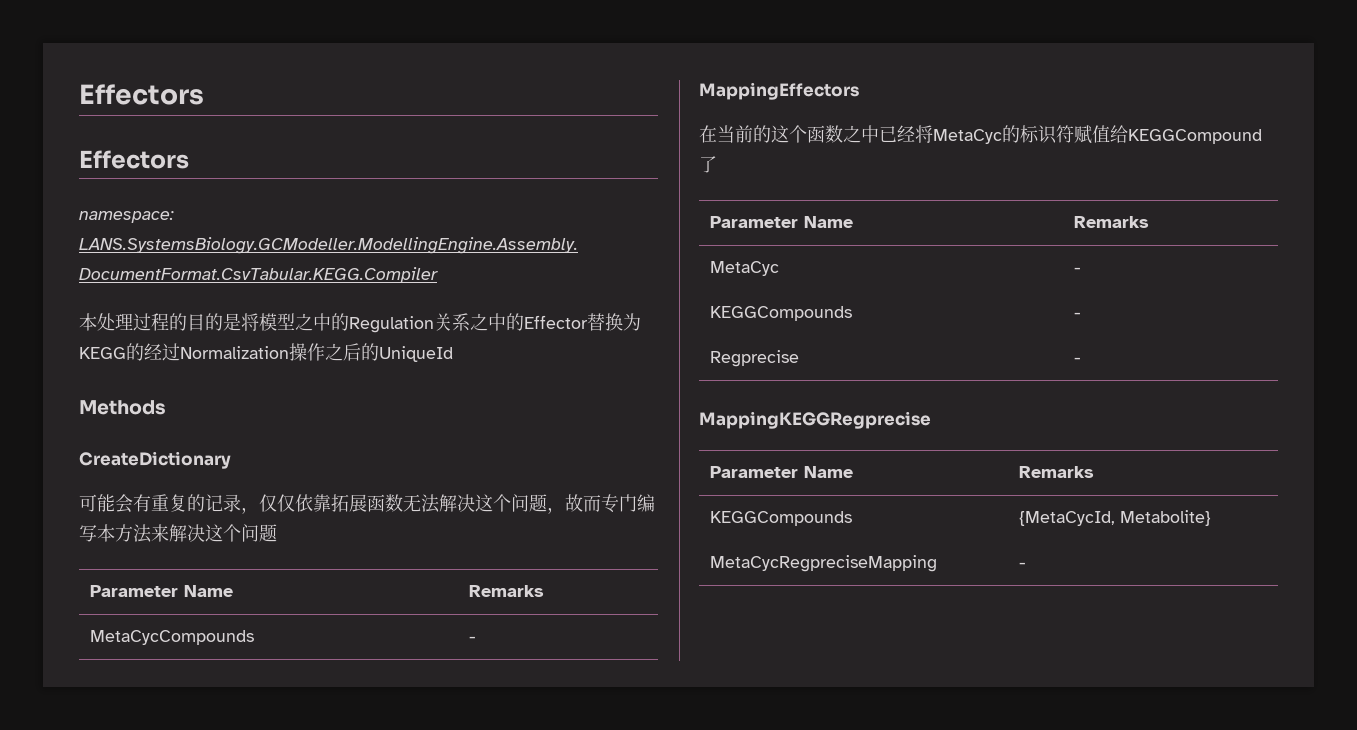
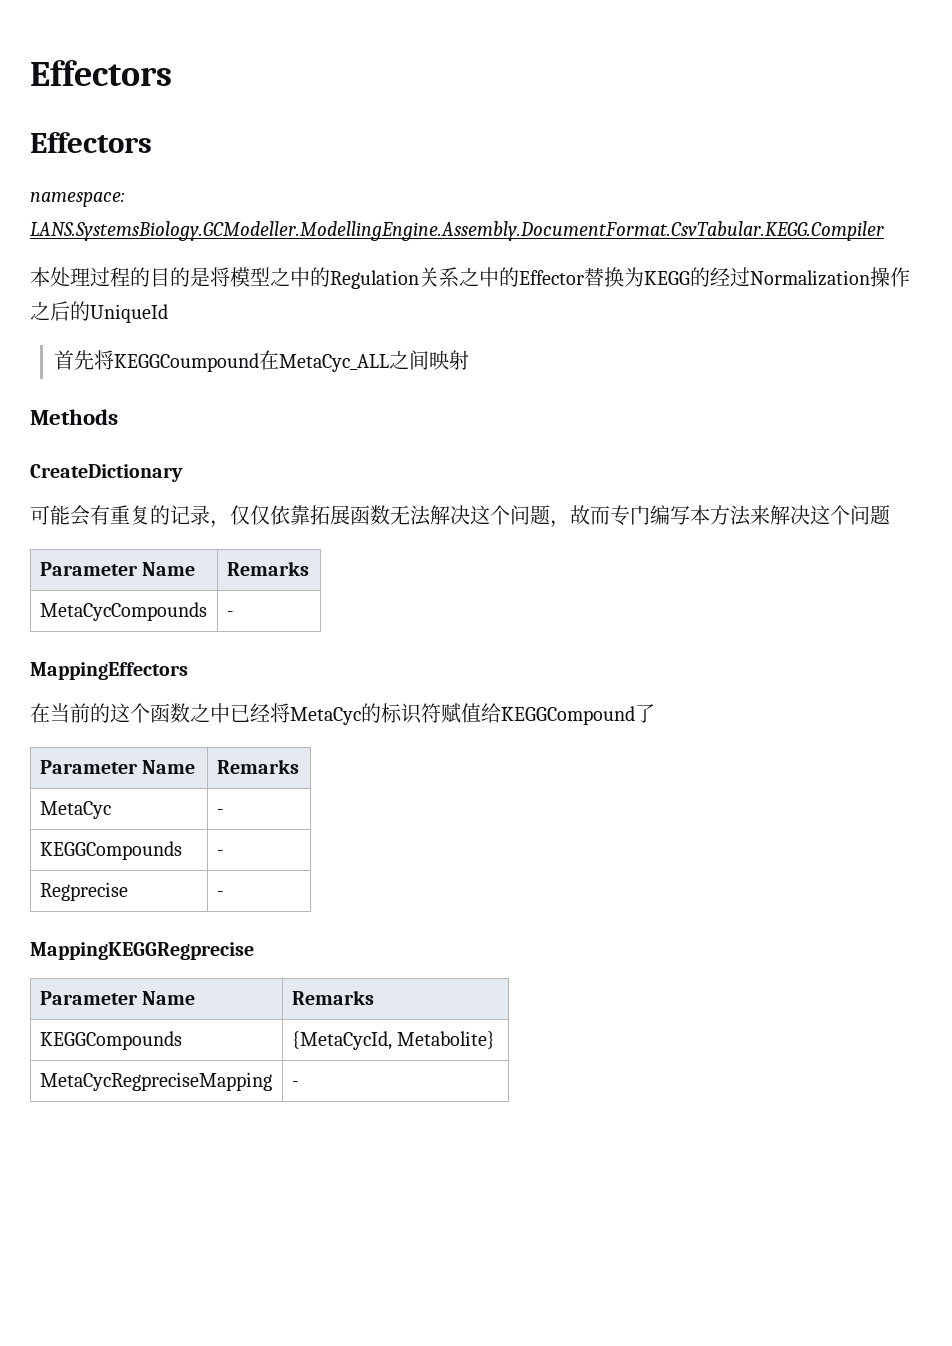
(453, 354) none -> [53,350,469,372] // 首先将KEGGCoumpound在MetaCyc_ALL之间映射

